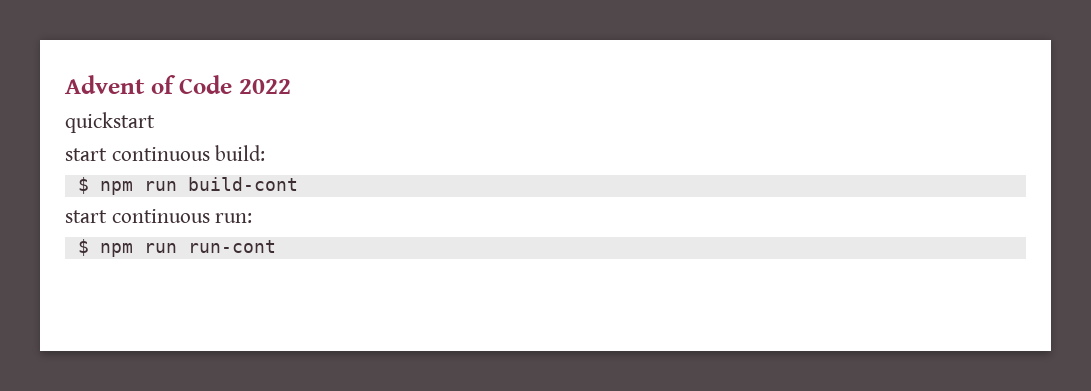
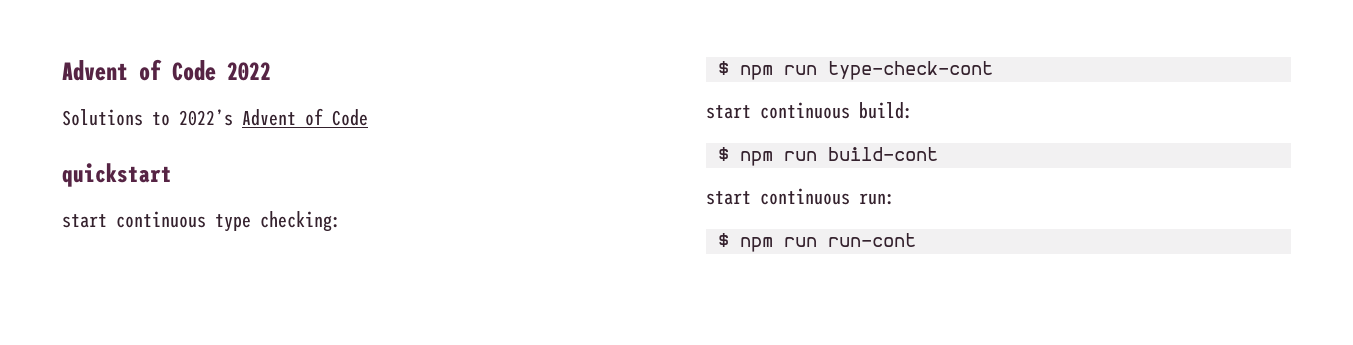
[65,112,155,133] quickstart -> [62,108,368,126] [62,163,172,187] [62,211,341,232] [718,61,993,80] Solutions to 2022’s Advent of Code // quickstart // start continuous type checking: // $ npm run type-check-cont

